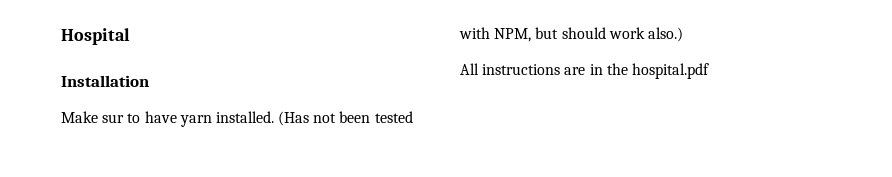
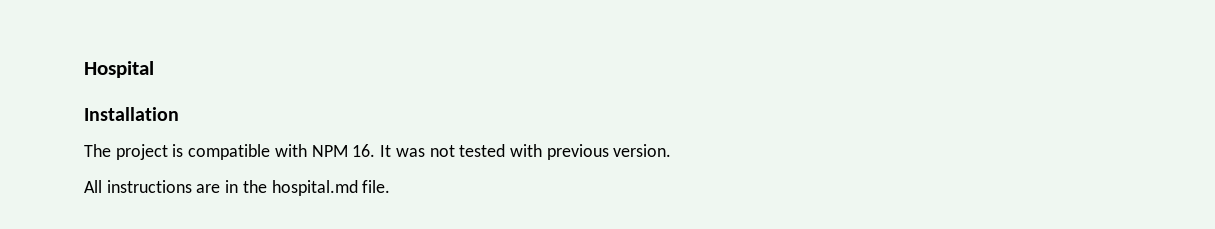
[61,111,413,127] [459,27,683,42] Make sur to have yarn installed. (Has not been tested with NPM, but should work also.) -> [84,144,672,160] The project is compatible with NPM 16. It was not tested with previous version.
[631,63,709,79] hospital.pdf -> [271,180,391,196] hospital.md file.

